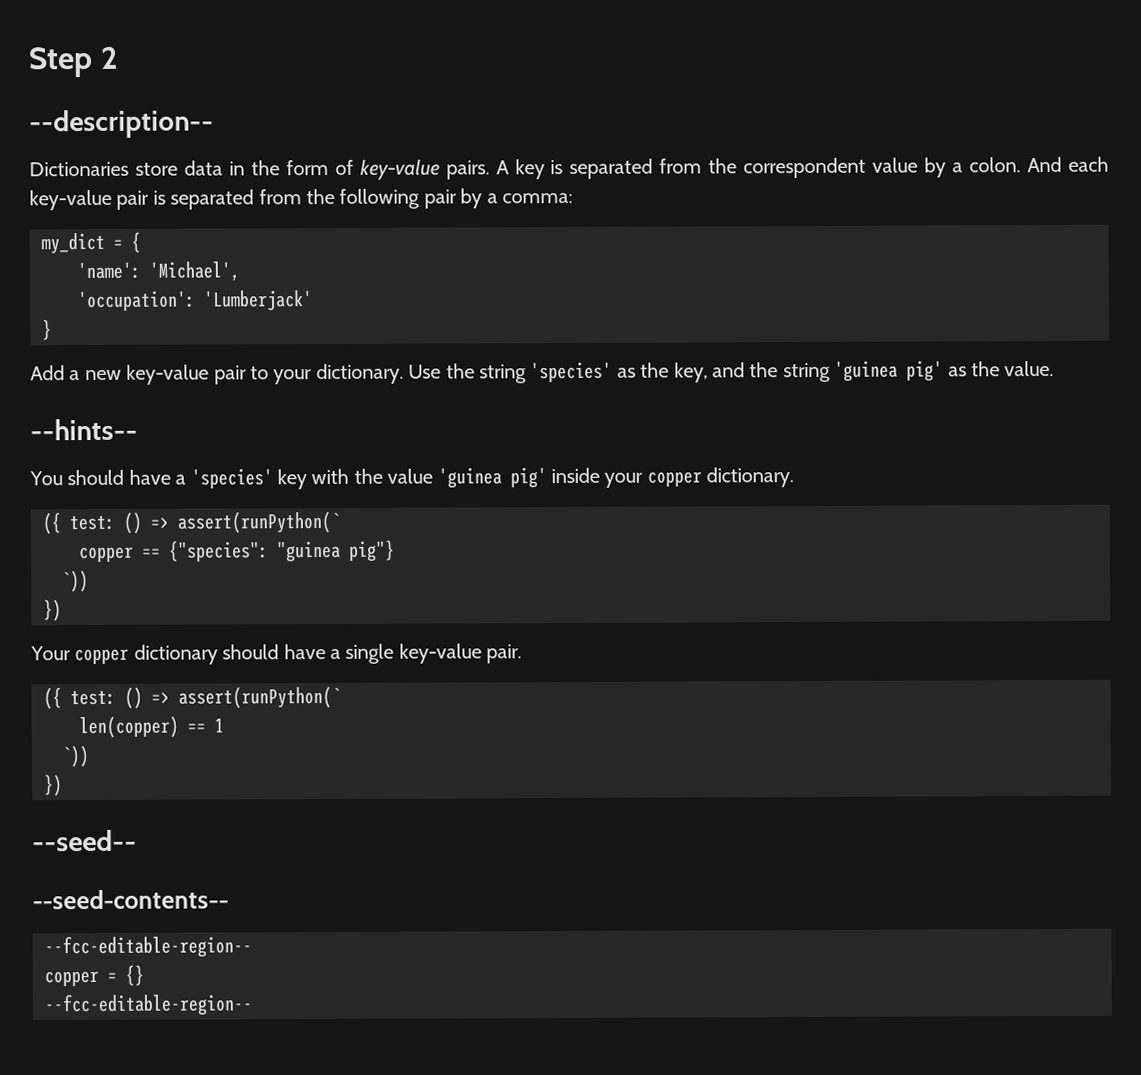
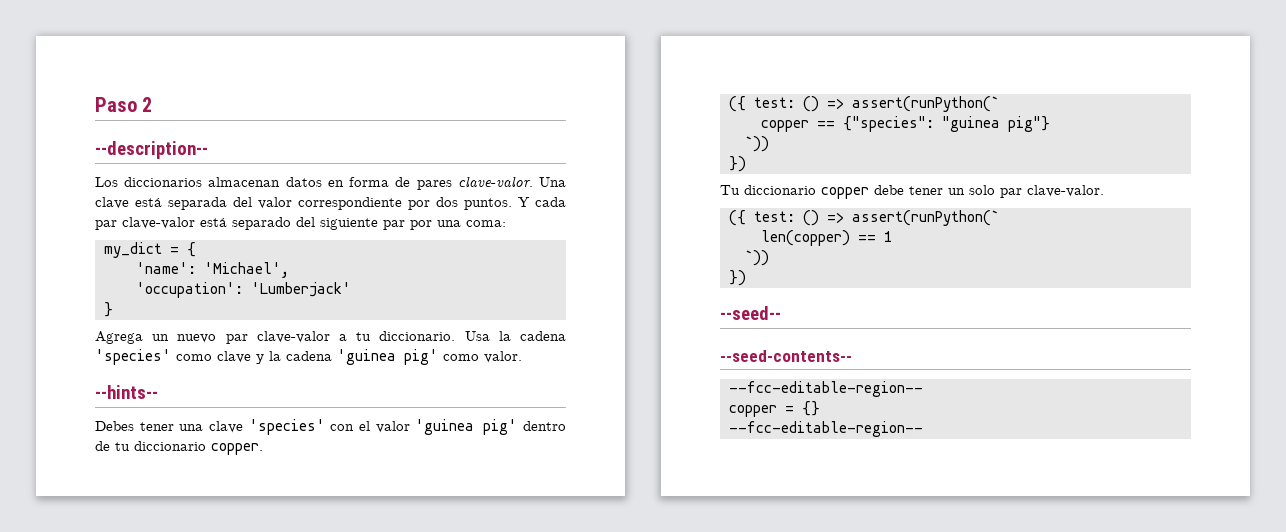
[28,47,93,78] Step -> [95,97,137,112] Paso
[29,156,1110,180] [29,188,573,211] Dictionaries store data in the form of key-value pairs. A key is separated from the correspondent value by a colon. And each key-value pair is separated from the following pair by a comma: -> [95,176,566,190] [95,197,566,210] [95,217,506,230] Los diccionarios almacenan datos en forma de pares clave-valor. Una clave está separada del valor correspondiente por dos puntos. Y cada par clave-valor está separado del siguiente par por una coma:
[30,360,1055,385] [30,418,138,441] [29,467,795,490] Add a new key-value pair to your dictionary. Use the string 'species' as the key, and the string 'guinea pig' as the value. // --hints-- // You should have a 'species' key with the value 'guinea pig' inside your copper dictionary. -> [95,331,566,344] [95,349,522,365] [95,385,158,399] [95,419,566,435] [95,441,263,455] Agrega un nuevo par clave-valor a tu diccionario. Usa la cadena 'species' como clave y la cadena 'guinea pig' como valor. // --hints-- // Debes tener una clave 'species' con el valor 'guinea pig' dentro de tu diccionario copper.
[30,643,523,665] Your copper dictionary should have a single key-value pair. -> [720,185,1104,199] Tu diccionario copper debe tener un solo par clave-valor.

